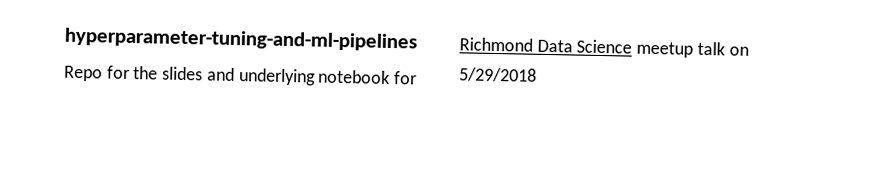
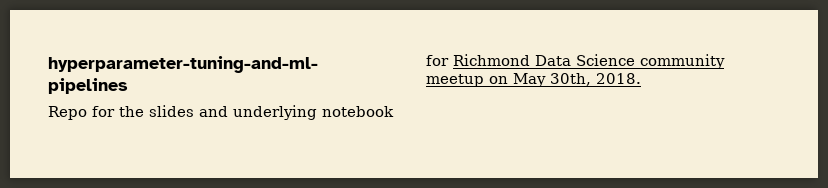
[636,41,749,58] [459,67,537,83] meetup talk on 5/29/2018 -> [640,54,725,69] [426,73,641,87] community meetup on May 30th, 2018.

